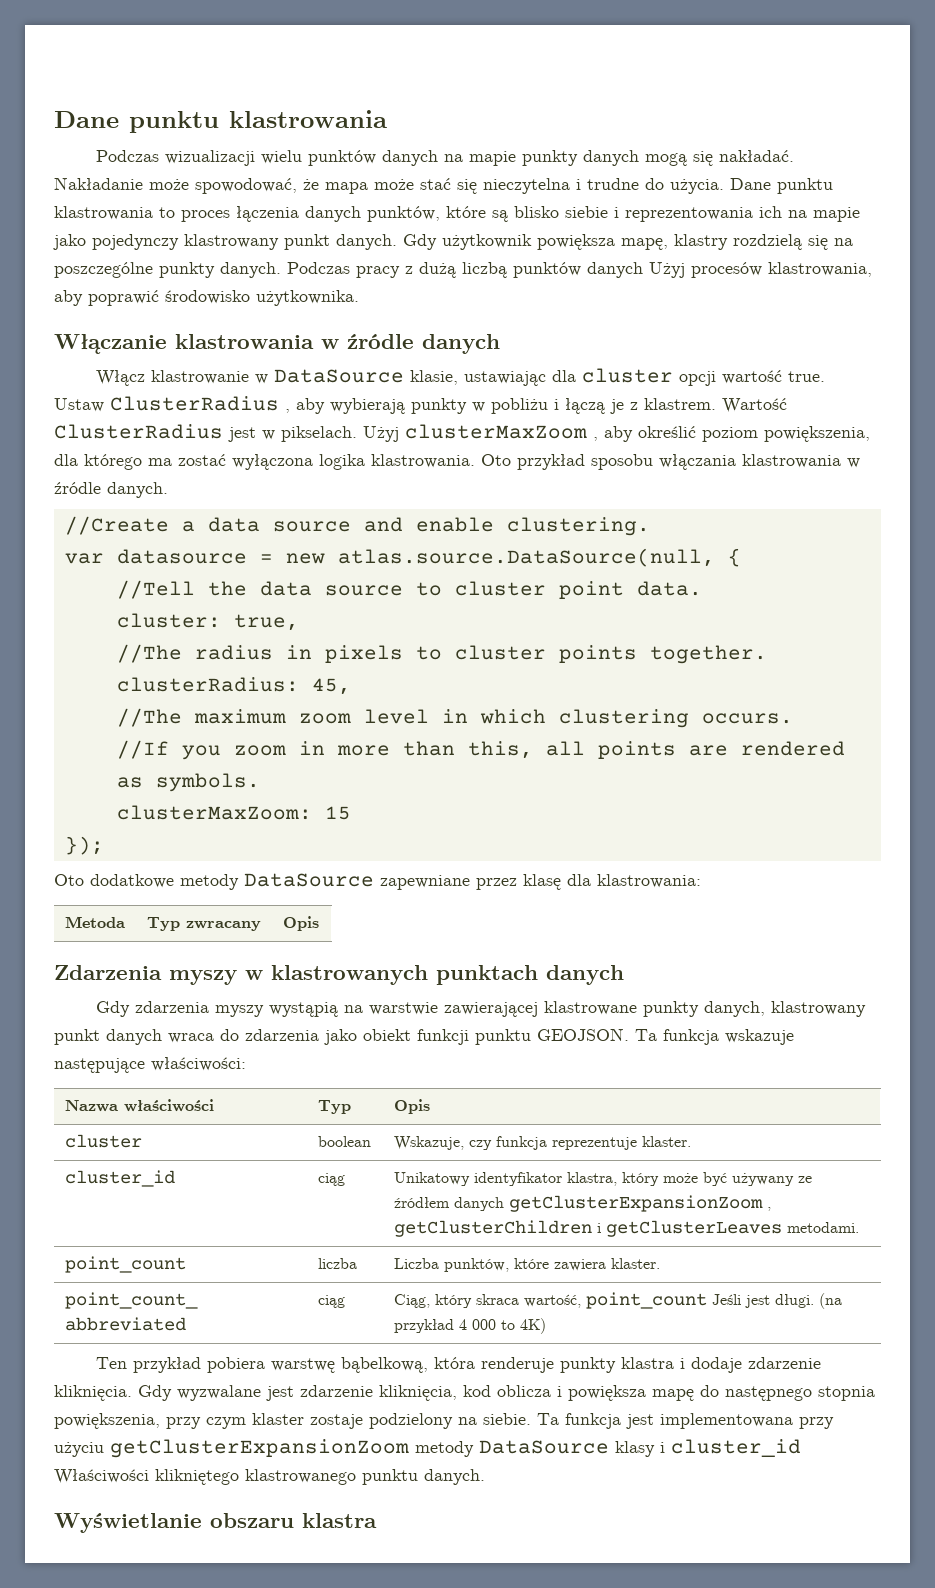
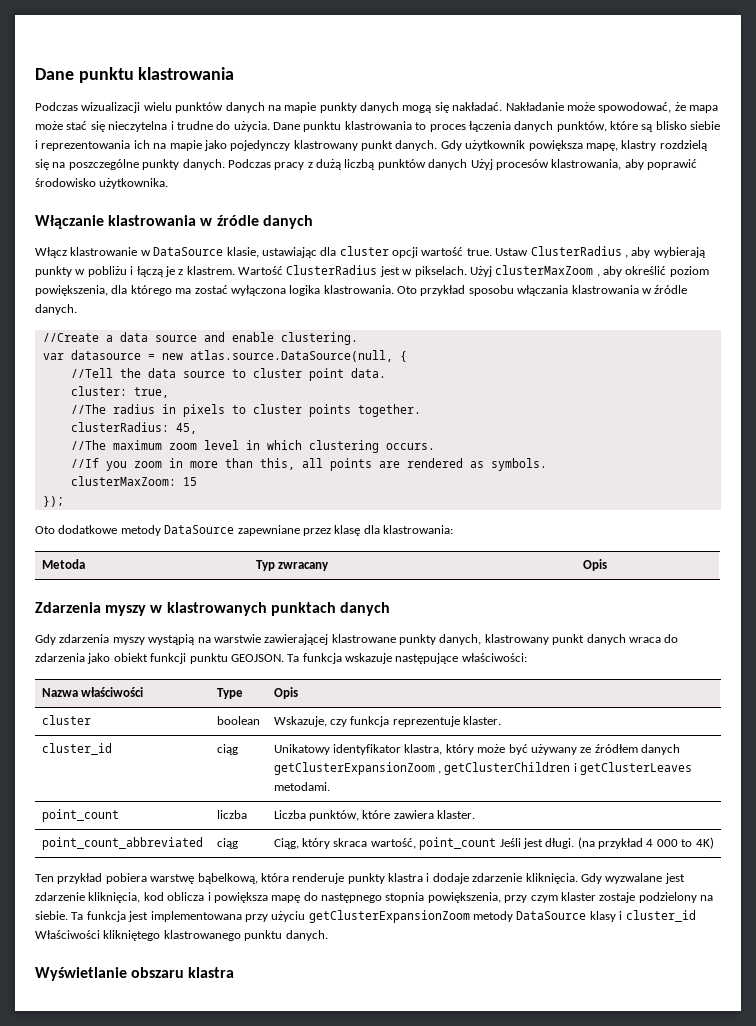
[317,1100,351,1114] Typ -> [216,688,243,699] Type

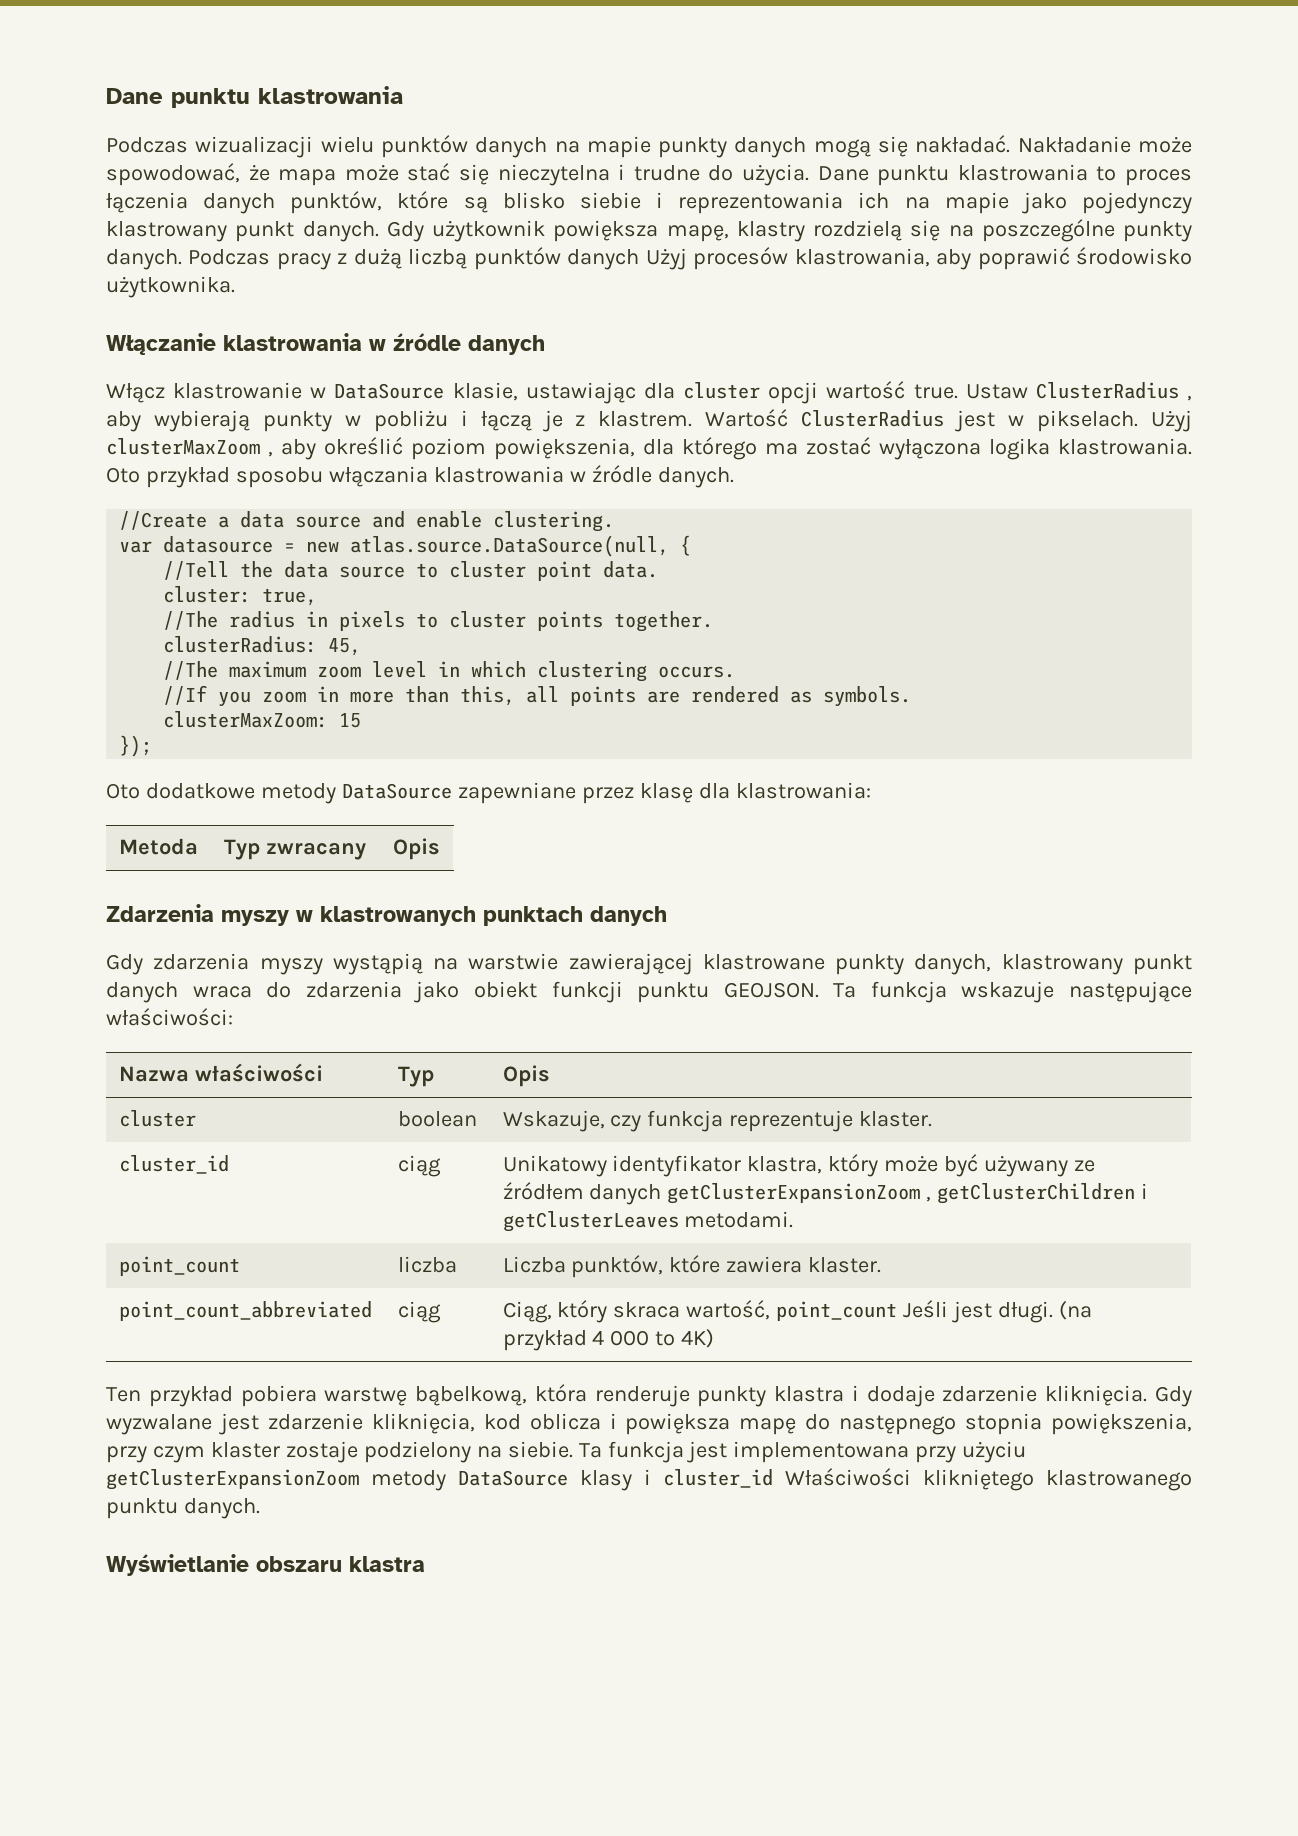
[216,688,243,699] Type -> [397,1066,434,1087] Typ

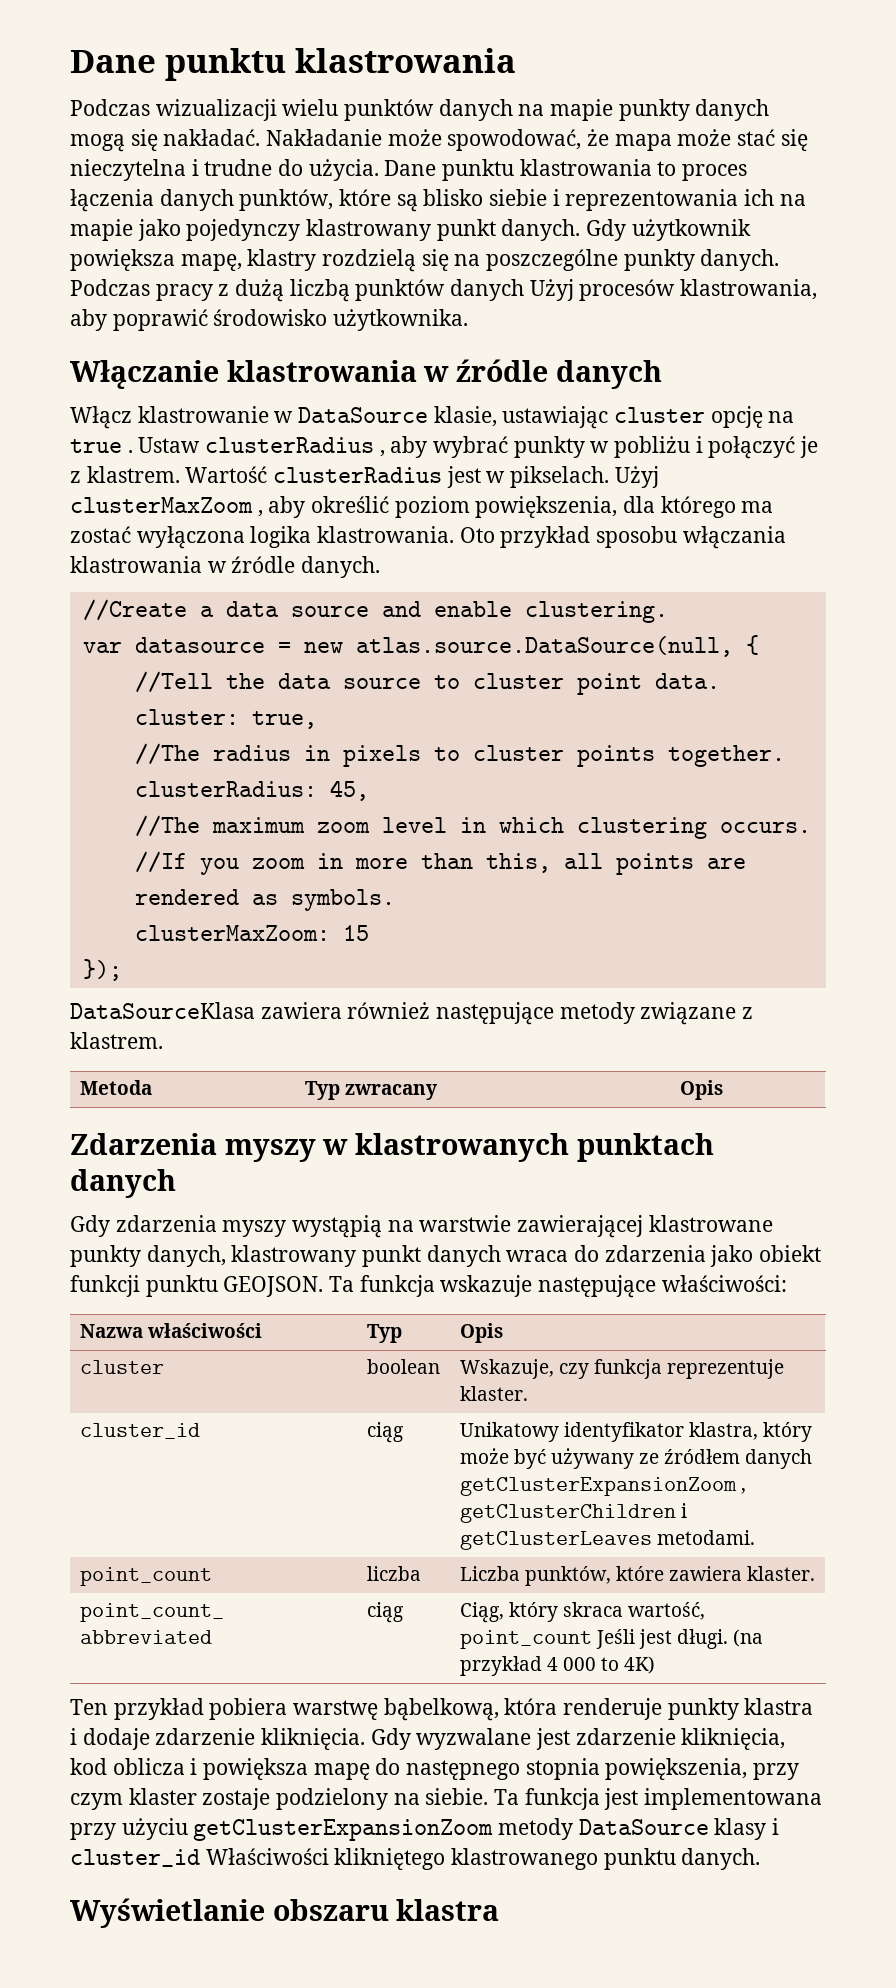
[643,381,1193,404] [106,410,250,432] dla cluster opcji wartość true. Ustaw ClusterRadius , aby wybierają -> [614,406,795,428] [70,436,509,458] cluster opcję na true . Ustaw clusterRadius , aby wybrać
[480,411,532,431] łączą -> [708,436,796,459] połączyć
[801,410,945,427] ClusterRadius -> [273,467,443,483] clusterRadius
[106,782,871,804] Oto dodatkowe metody DataSource zapewniane przez klasę dla klastrowania: -> [70,1002,754,1025] [70,1032,163,1049] DataSourceKlasa zawiera również następujące metody związane z klastrem.

